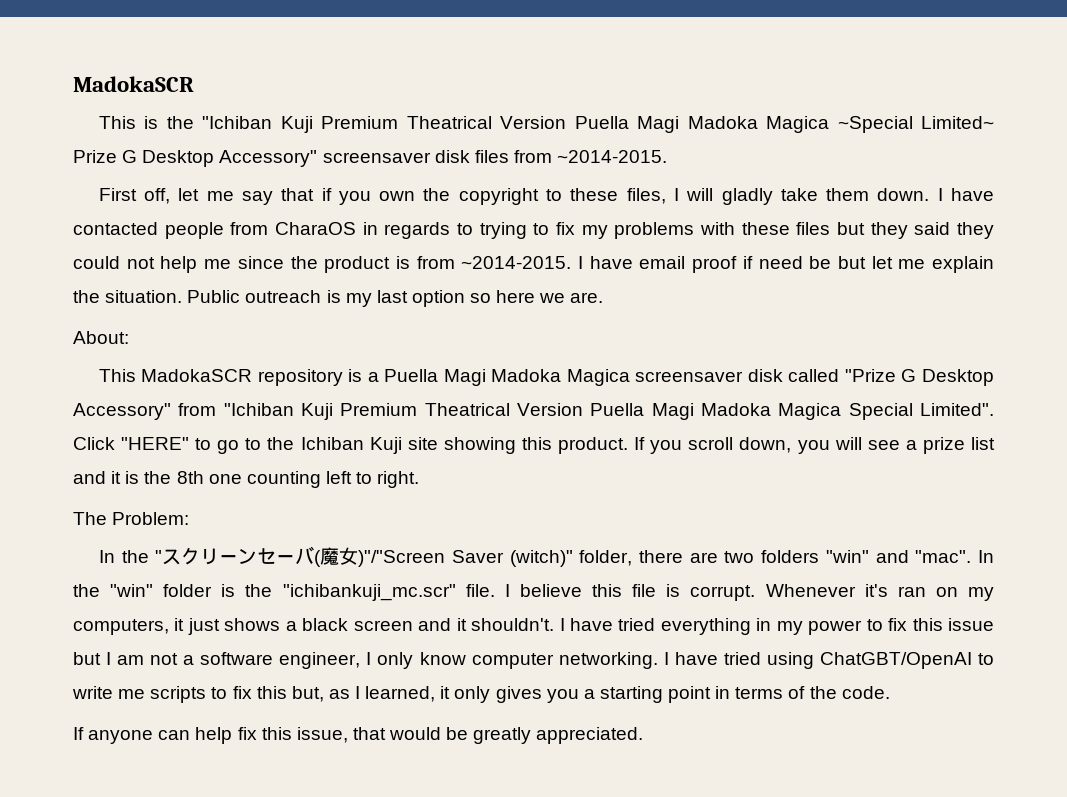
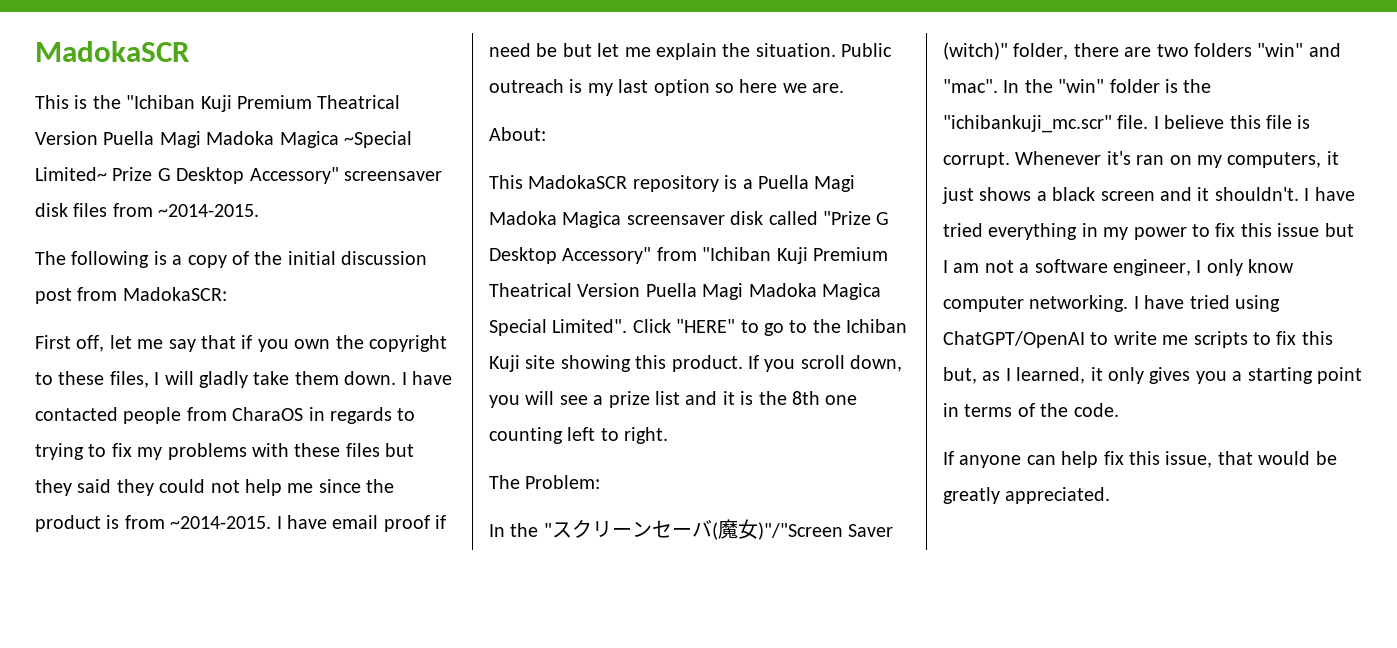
(668, 156) none -> [35,251,428,268] [35,287,227,304] // The following is a copy of the initial discussion post from MadokaSCR:
[819,652,972,669] ChatGBT/OpenAI -> [943,331,1085,348] ChatGPT/OpenAI

